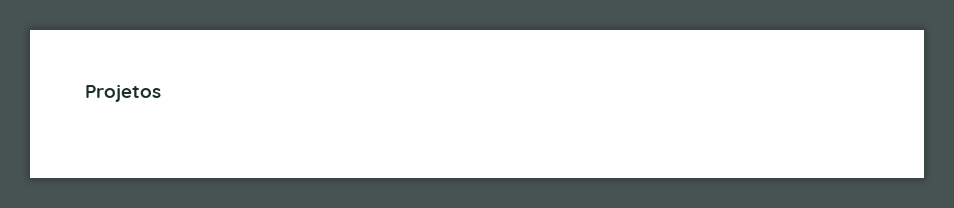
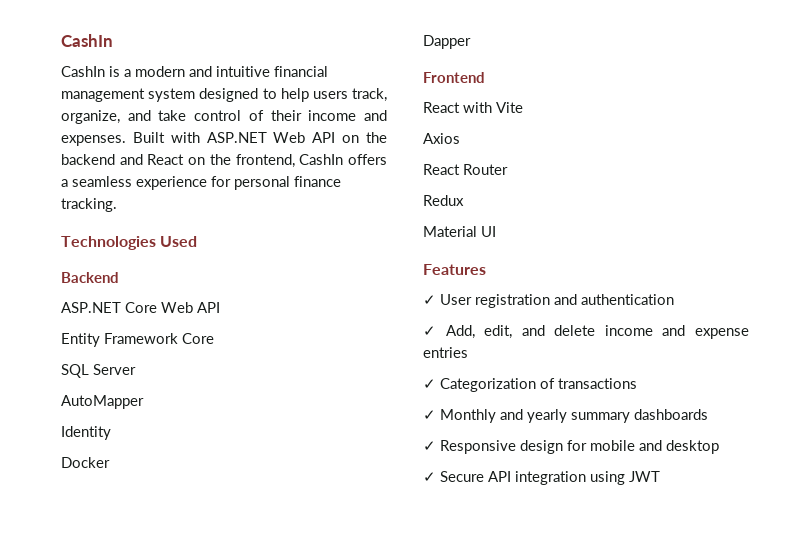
[85,84,161,102] Projetos -> [61,34,113,47] [61,66,328,77] [61,88,387,102] [61,110,388,124] [61,132,387,146] [61,154,388,168] [61,176,341,190] [61,198,117,212] [61,236,198,250] [61,272,119,283] [61,302,220,313] [61,333,214,347] [61,364,136,378] [61,395,144,409] [61,426,111,440] [61,457,110,468] [423,35,471,49] [423,72,485,83] [423,102,523,113] [423,133,460,144] [423,164,508,175] [423,195,464,206] [423,226,496,237] [423,264,486,275] [423,294,674,308] [423,325,749,339] [423,347,468,358] [423,378,637,392] [423,409,708,423] [423,440,719,454] [423,471,660,485] CashIn // CashIn is a modern and intuitive financial management system designed to help users track, organize, and take control of their income and expenses. Built with ASP.NET Web API on the backend and React on the frontend, CashIn offers a seamless experience for personal finance tracking. // Technologies Used // Backend // ASP.NET Core Web API // Entity Framework Core // SQL Server // AutoMapper // Identity // Docker // Dapper // Frontend // React with Vite // Axios // React Router // Redux // Material UI // Features // ✓ User registration and authentication // ✓ Add, edit, and delete income and expense entries // ✓ Categorization of transactions // ✓ Monthly and yearly summary dashboards // ✓ Responsive design for mobile and desktop // ✓ Secure API integration using JWT

